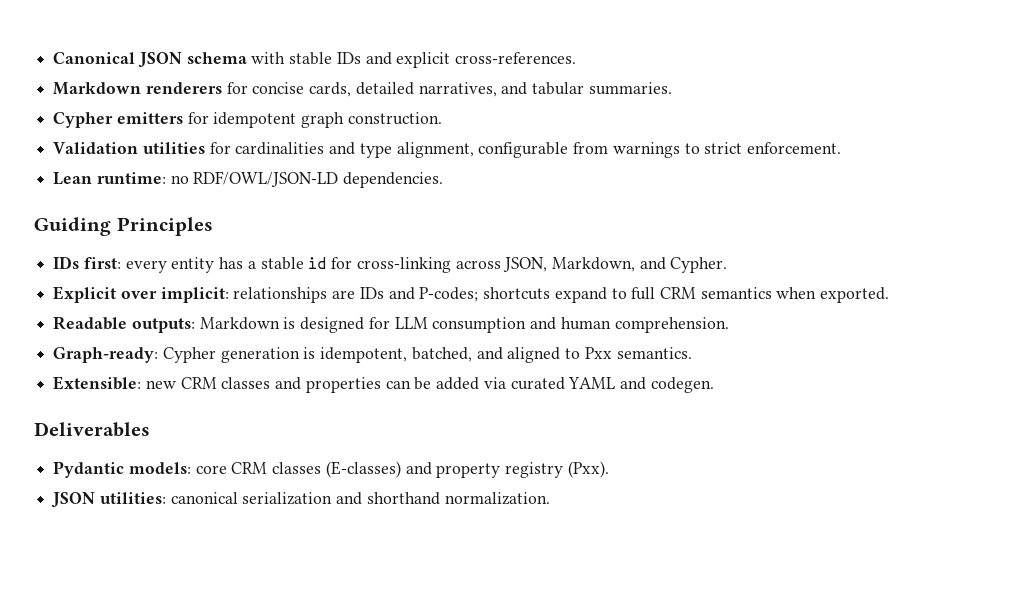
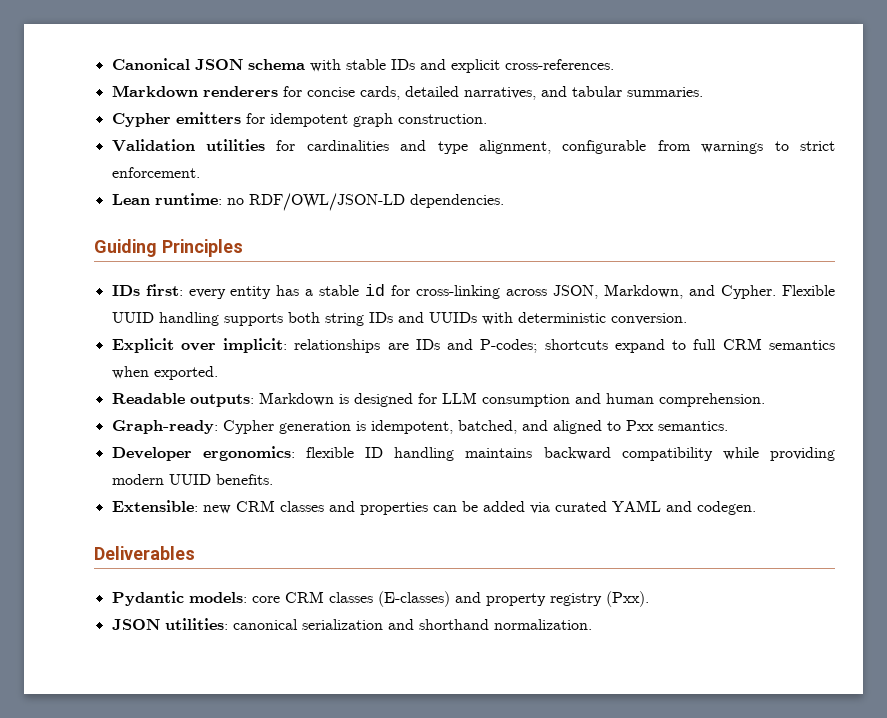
(728, 265) none -> [782,285,835,296] [111,312,687,326] Flexible UUID handling supports both string IDs and UUIDs with deterministic conversion.
(692, 353) none -> [111,446,835,461] [111,474,273,485] // Developer ergonomics: flexible ID handling maintains backward compatibility while providing modern UUID benefits.

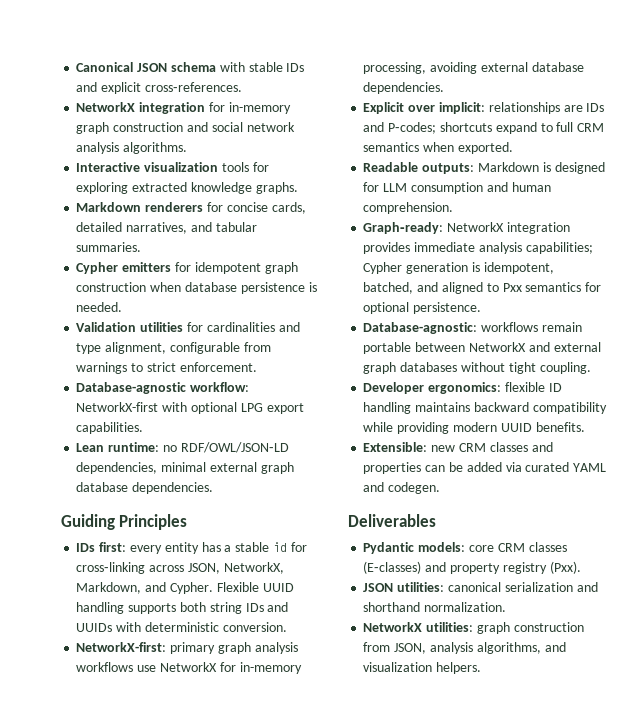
(614, 64) none -> [76,102,291,114] [76,122,295,134] [76,142,188,154] [76,162,269,172] [76,182,298,194] // NetworkX integration for in-memory graph construction and social network analysis algorithms. // Interactive visualization tools for exploring extracted knowledge graphs.
[397,114,487,124] construction. -> [76,282,317,294] [76,302,123,312] construction when database persistence is needed.
(200, 172) none -> [76,382,250,394] [76,402,304,414] [76,422,144,434] // Database-agnostic workflow: NetworkX-first with optional LPG export capabilities.
(405, 202) none -> [76,462,294,474] [76,482,129,492] dependencies, minimal external graph database
(599, 292) none -> [223,562,284,574] NetworkX,
(687, 319) none -> [76,642,298,654] [76,662,302,674] [363,62,584,74] [363,82,445,94] // NetworkX-first: primary graph analysis workflows use NetworkX for in-memory processing, avoiding external database dependencies.
(218, 427) none -> [447,222,570,234] [363,242,593,254] NetworkX integration provides immediate analysis capabilities;
[657,421,728,431] semantics. -> [525,282,602,292] [363,302,482,314] [363,322,582,334] [363,342,601,354] [363,362,591,374] semantics for optional persistence. // Database-agnostic: workflows remain portable between NetworkX and external graph databases without tight coupling.
(592, 624) none -> [363,622,584,634] [363,642,566,654] [363,662,482,674] // NetworkX utilities: graph construction from JSON, analysis algorithms, and visualization helpers.

